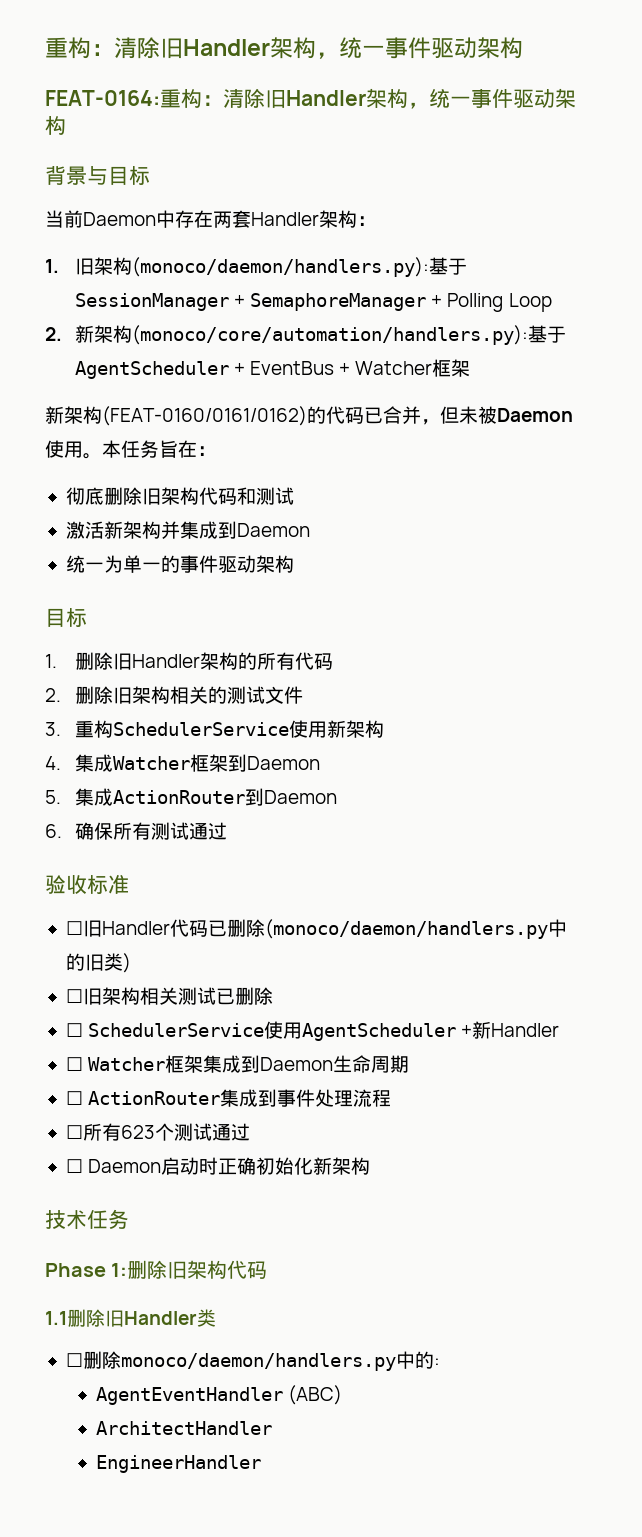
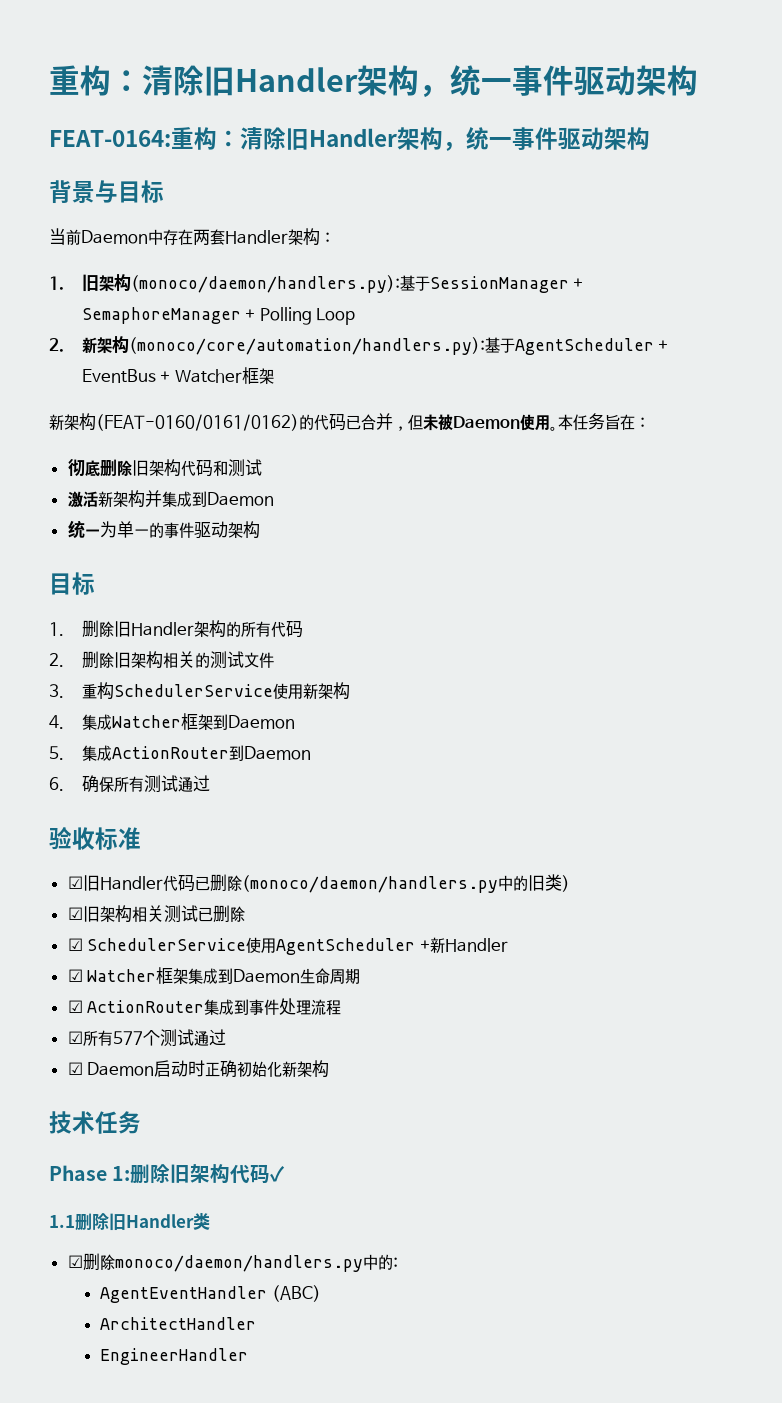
[65,921,83,935] ☐ -> [67,876,83,889] ☑
[65,989,83,1003] ☐ -> [67,907,83,920] ☑
[65,1023,83,1037] ☐ -> [67,938,83,951] ☑
[65,1057,83,1071] ☐ -> [67,969,83,982] ☑
[65,1091,83,1105] ☐ -> [67,1000,83,1013] ☑
[65,1123,155,1141] ☐所有623 -> [67,1030,143,1046] ☑所有577
[65,1159,83,1173] ☐ -> [67,1062,83,1075] ☑
(268, 1270) none -> [270,1166,286,1182] ✓
[65,1353,83,1367] ☐ -> [67,1255,83,1268] ☑

